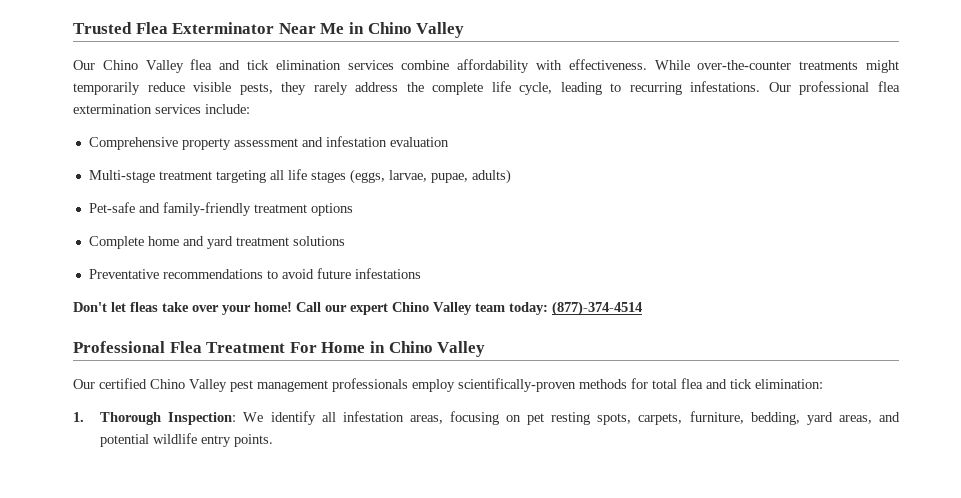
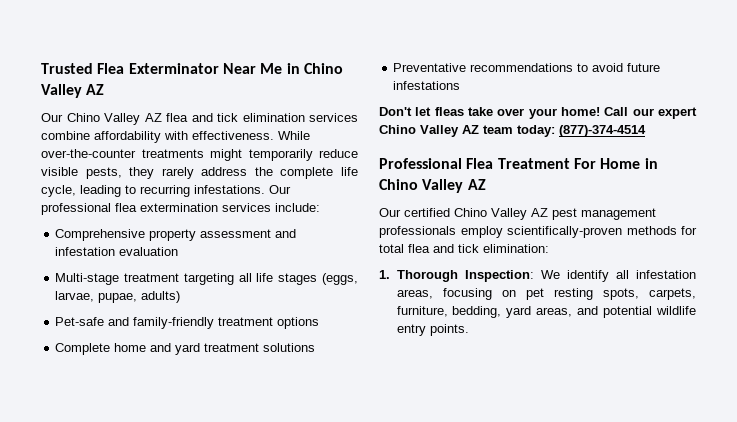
(465, 30) none -> [86,84,105,95] AZ
(184, 66) none -> [144,113,162,122] AZ
(472, 308) none -> [462,125,479,134] AZ
(486, 349) none -> [467,179,486,190] AZ
(227, 385) none -> [531,208,548,217] AZ

